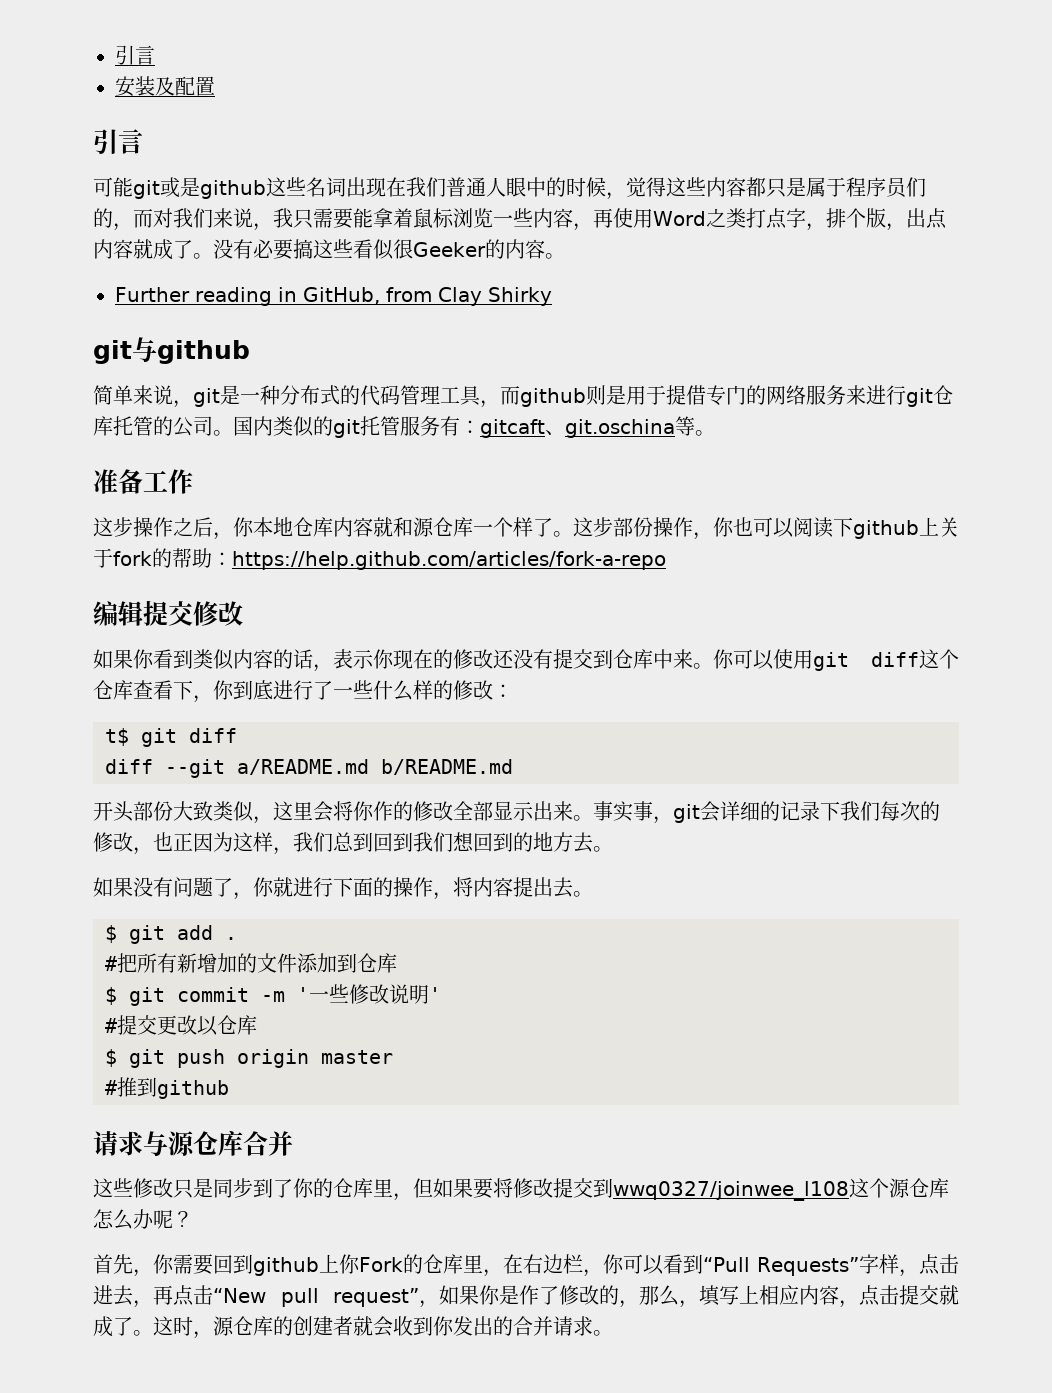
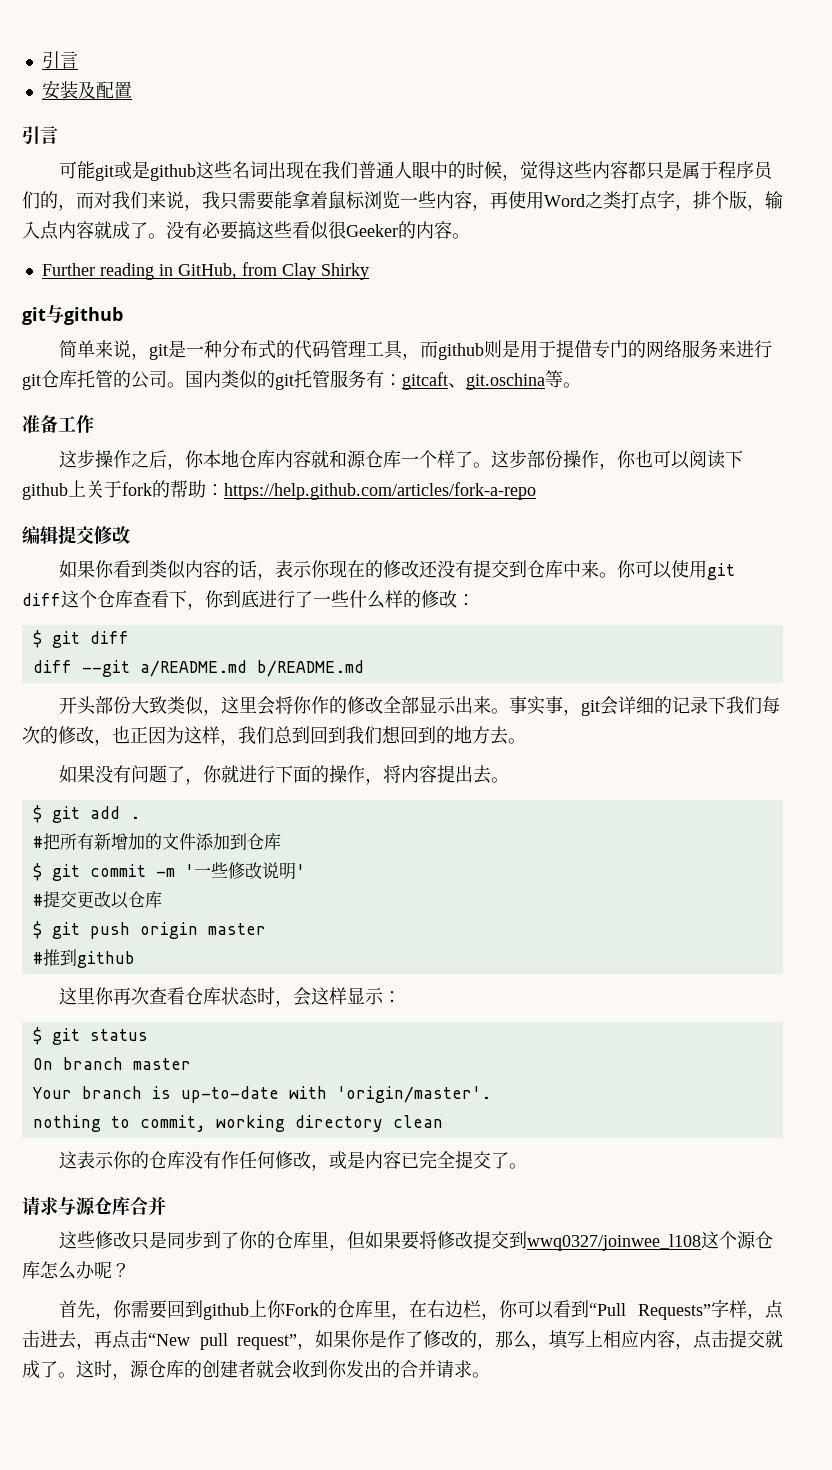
[905,208,926,228] 出 -> [765,191,783,209] [22,221,40,239] 输入
[105,728,129,746] t$ -> [32,630,42,648] $
(229, 1089) none -> [59,987,402,1007] [32,1027,148,1045] [32,1057,191,1070] [31,1086,491,1103] [32,1115,443,1132] [59,1150,528,1171] // 这里你再次查看仓库状态时，会这样显示： // $ git status // On branch master // Your branch is up-to-date with 'origin/master'. // nothing to commit, working directory clean // 这表示你的仓库没有作任何修改，或是内容已完全提交了。

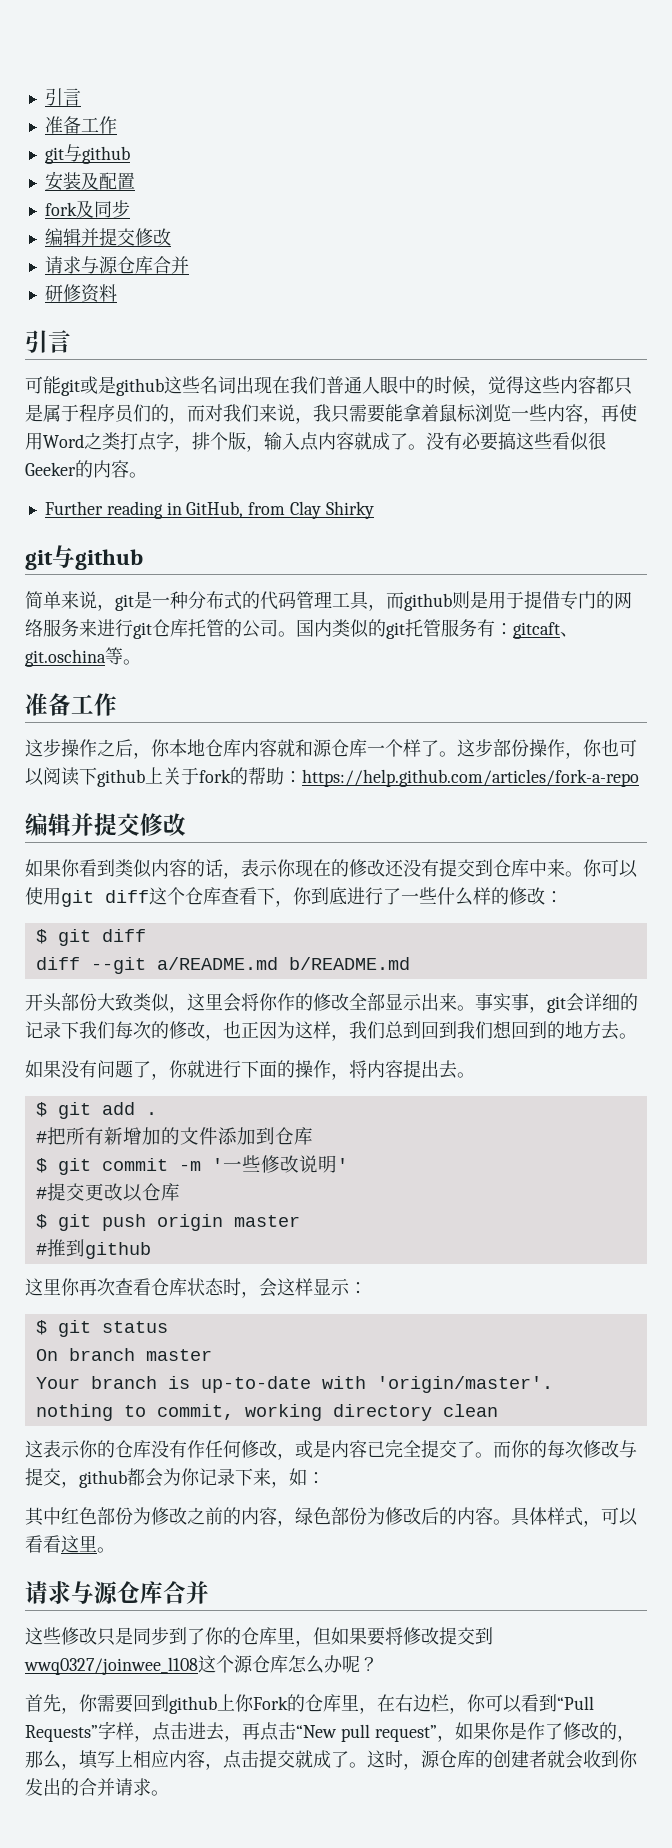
[41,51,78,69] [41,80,132,100] 引言 // 安装及配置 -> [44,88,81,106] [44,116,117,134] [44,144,130,164] [44,171,135,191] [44,200,130,218] [44,228,171,246] [44,256,189,274] [44,284,117,303] 引言 // 准备工作 // git与github // 安装及配置 // fork及同步 // 编辑并提交修改 // 请求与源仓库合并 // 研修资料
(58, 535) none -> [71,813,94,836] 并
(528, 1166) none -> [493,1440,637,1458] [25,1468,325,1488] [25,1507,638,1527] [25,1535,115,1553] 而你的每次修改与提交，github都会为你记录下来，如： // 其中红色部份为修改之前的内容，绿色部份为修改后的内容。具体样式，可以看看这里。

